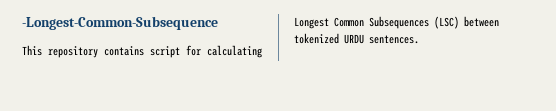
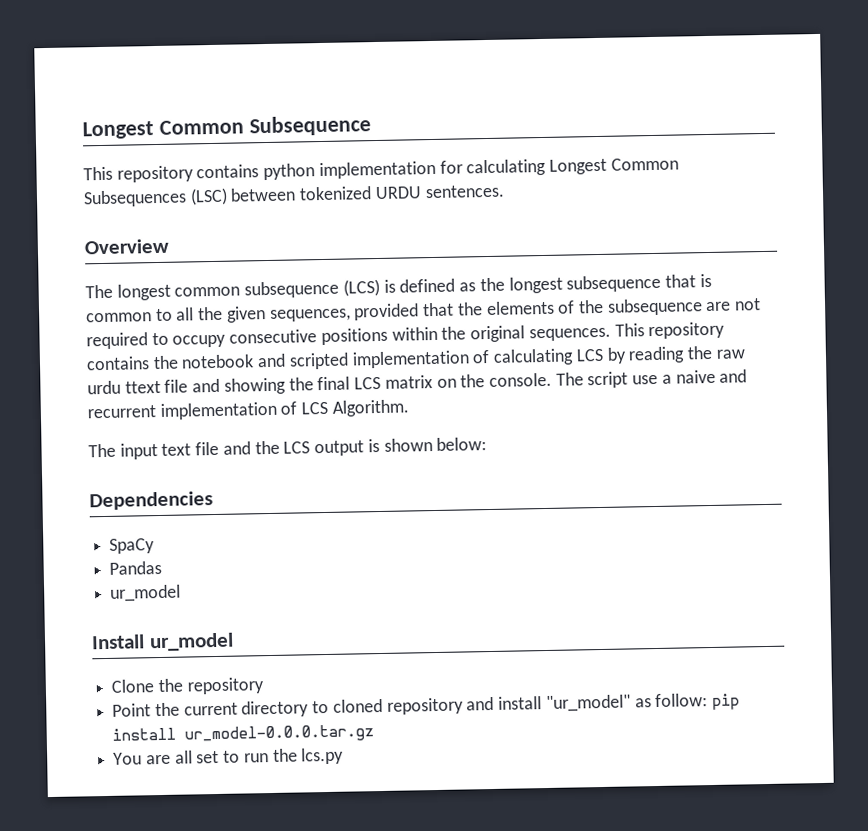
[22,16,218,30] [22,45,180,58] -Longest-Common-Subsequence // This repository contains script -> [82,115,371,140] [83,160,436,183] Longest Common Subsequence // This repository contains python implementation
(419, 39) none -> [84,238,170,255] [85,273,712,301] [86,298,762,323] [86,321,726,350] [86,345,746,371] [87,369,748,395] [87,399,409,420] [88,437,488,460] [89,491,213,511] [109,538,156,554] [109,560,163,575] [110,584,182,602] [91,632,234,652] [111,677,265,695] [112,693,740,718] [112,724,375,744] [113,747,345,765] // Overview // The longest common subsequence (LCS) is defined as the longest subsequence that is common to all the given sequences, provided that the elements of the subsequence are not required to occupy consecutive positions within the original sequences. This repository contains the notebook and scripted implementation of calculating LCS by reading the raw urdu ttext file and showing the final LCS matrix on the console. The script use a naive and recurrent implementation of LCS Algorithm. // The input text file and the LCS output is shown below: // Dependencies // SpaCy // Pandas // ur_model // Install ur_model // Clone the repository // Point the current directory to cloned repository and install "ur_model" as follow: pip install ur_model-0.0.0.tar.gz // You are all set to run the lcs.py

